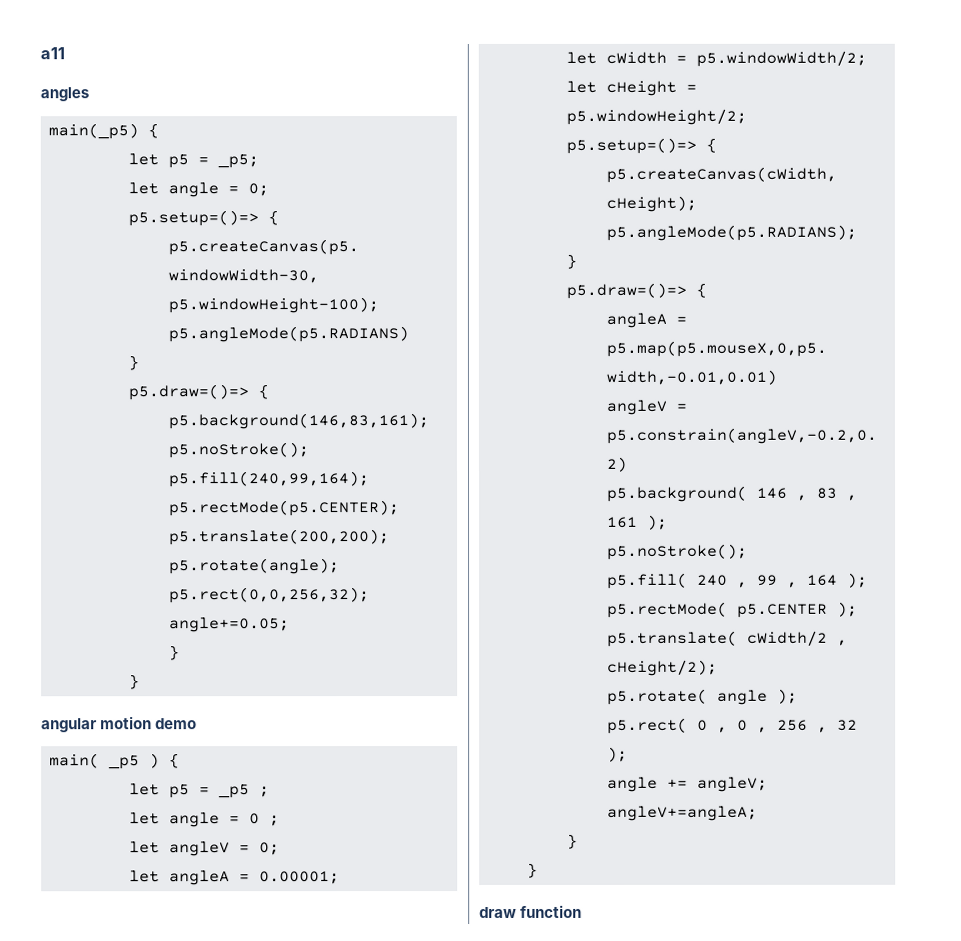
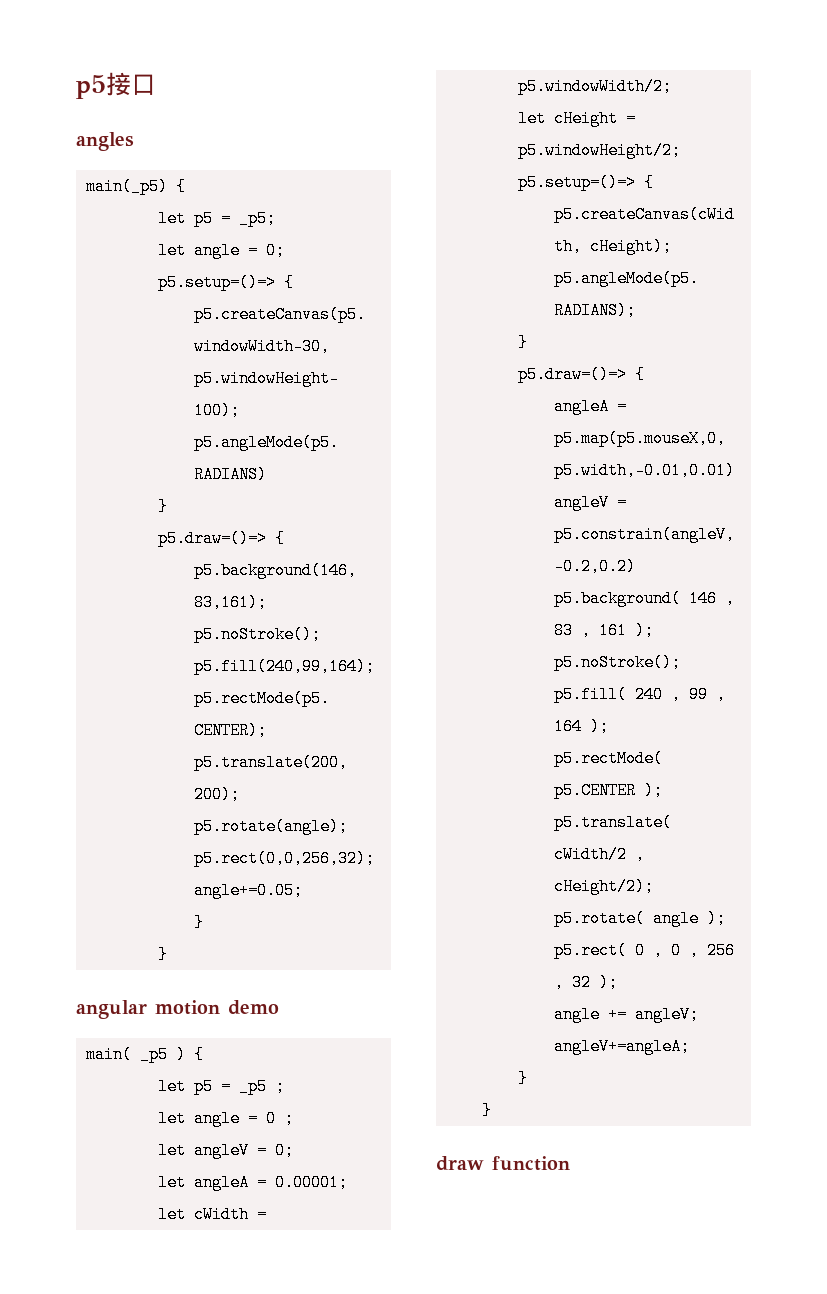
[40,47,65,60] a11 -> [76,72,156,99] p5接口

